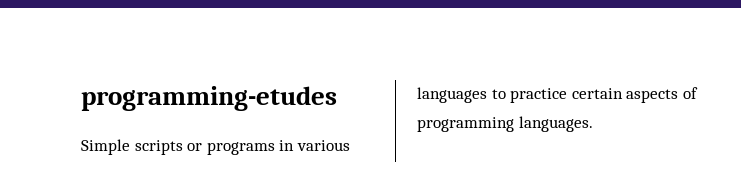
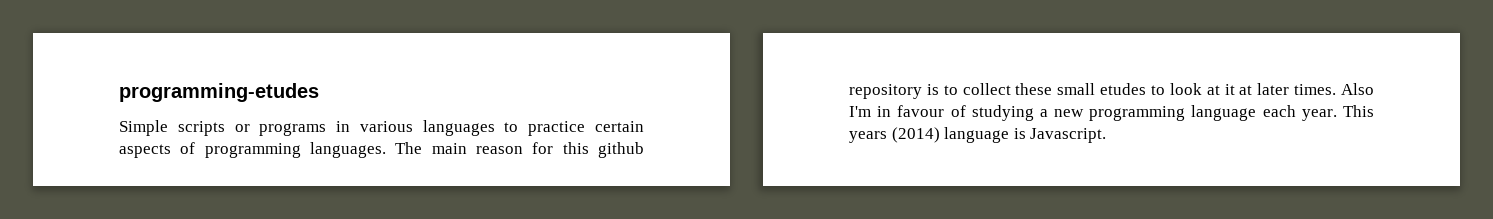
(593, 124) none -> [395,142,644,158] [849,83,1374,99] [849,105,1374,121] [849,127,1107,143] The main reason for this github repository is to collect these small etudes to look at it at later times. Also I'm in favour of studying a new programming language each year. This years (2014) language is Javascript.

